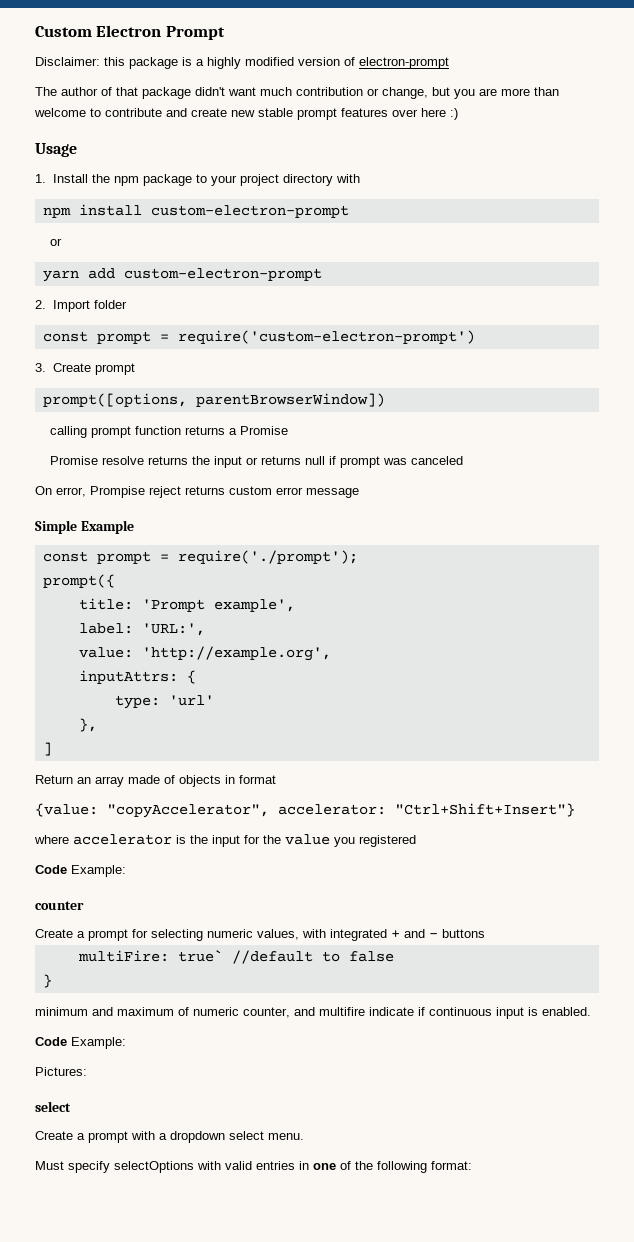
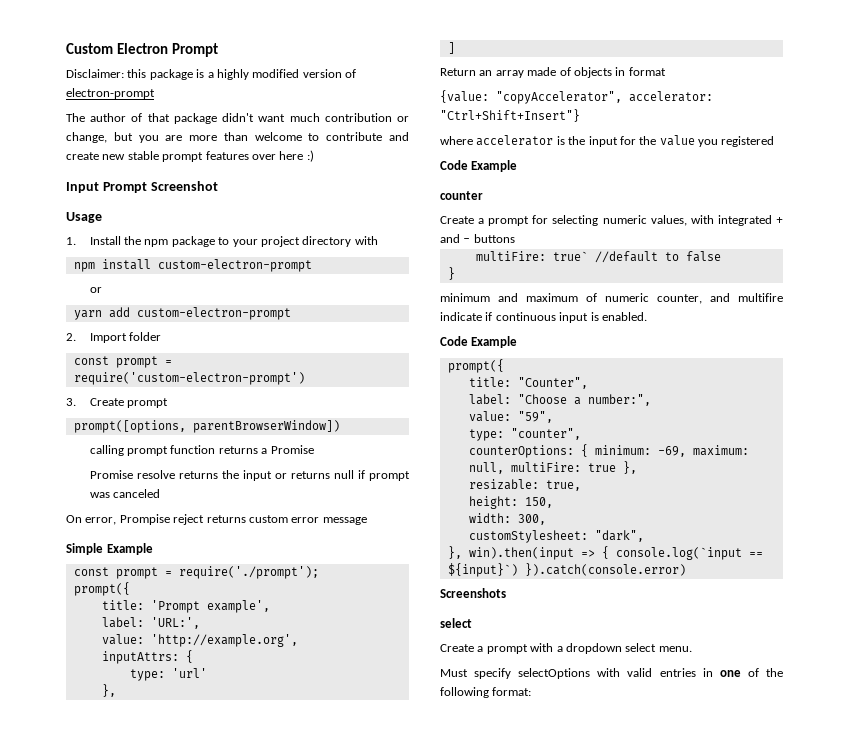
(458, 114) none -> [66,181,218,193] // Input Prompt Screenshot
[71,865,126,877] Example: -> [471,160,518,172] Example
[71,1037,126,1049] [35,1067,87,1076] Example: // Pictures: -> [471,336,518,348] [447,359,504,373] [468,377,588,389] [468,394,651,406] [468,411,553,423] [468,428,581,441] [468,444,749,458] [468,461,637,474] [468,479,581,491] [468,496,553,509] [468,513,546,525] [468,530,644,543] [447,546,763,560] [447,563,686,577] [440,588,506,598] Example // prompt({ // title: "Counter", // label: "Choose a number:", // value: "59", // type: "counter", // counterOptions: { minimum: -69, maximum: null, multiFire: true }, // resizable: true, // height: 150, // width: 300, // customStylesheet: "dark", // }, win).then(input => { console.log(`input == ${input}`) }).catch(console.error) // Screenshots

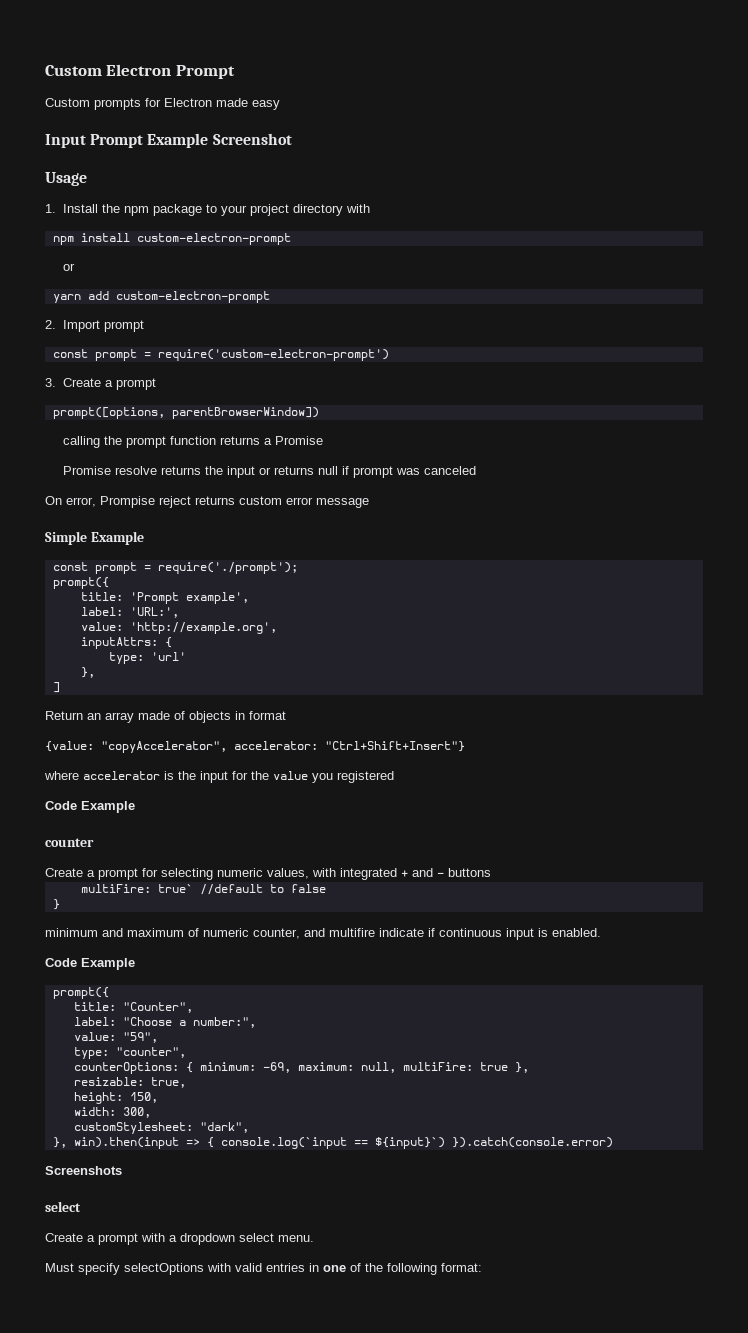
[66,69,356,80] [66,88,155,99] [66,113,410,124] [66,132,409,143] [66,150,314,162] Disclaimer: this package is a highly modified version of electron-prompt // The author of that package didn't want much contribution or change, but you are more than welcome to contribute and create new stable prompt features over here :) -> [45,98,280,110] Custom prompts for Electron made easy
(147, 187) none -> [147,133,209,148] Example
[129,332,162,341] folder -> [104,320,145,332] prompt
(124, 402) none -> [105,380,114,387] a
(124, 450) none -> [104,436,123,445] the

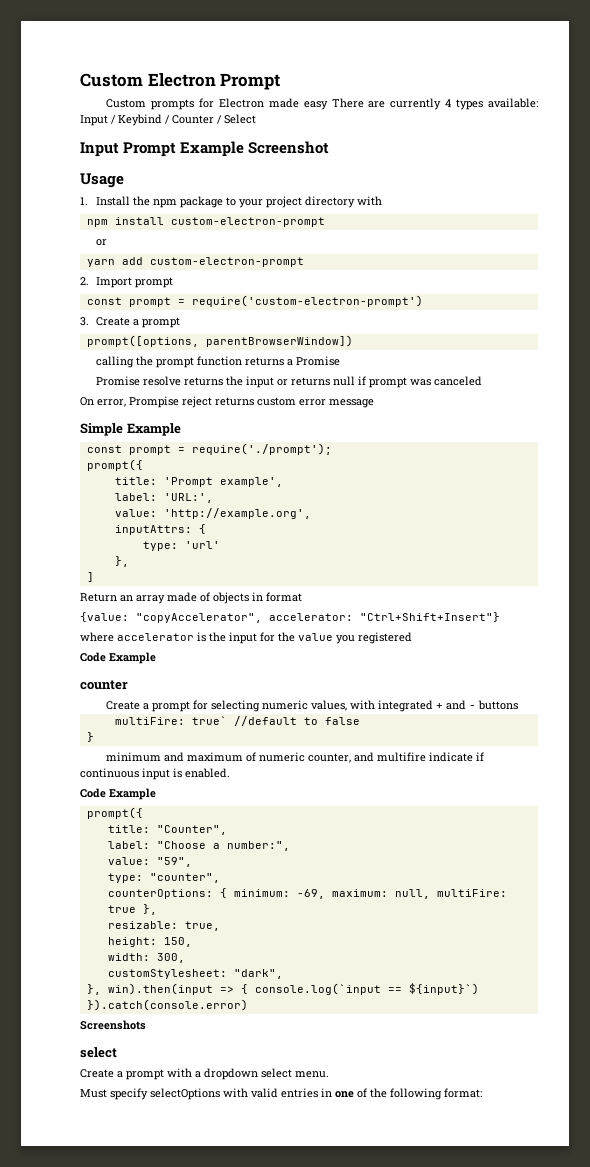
(280, 105) none -> [331,98,538,110] [80,114,256,126] There are currently 4 types available: Input / Keybind / Counter / Select

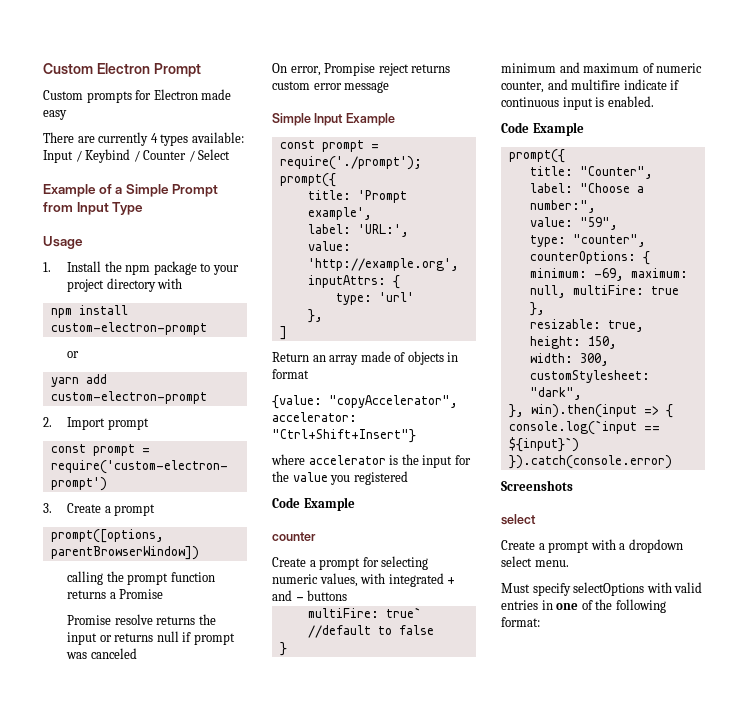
(328, 105) none -> (67, 115) //
[80,141,330,157] Input Prompt Example Screenshot -> [43,184,218,197] [43,202,144,215] Example of a Simple Prompt from Input Type
(123, 429) none -> [314,113,344,126] Input

